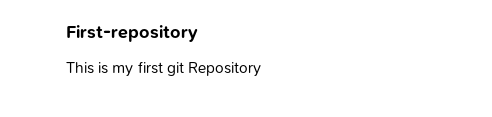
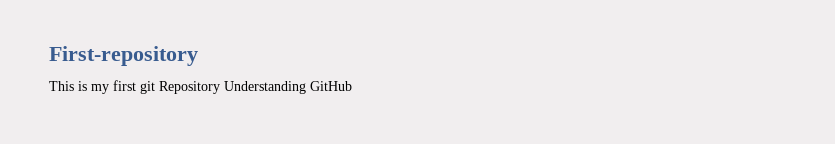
(261, 69) none -> [224,81,352,94] Understanding GitHub

